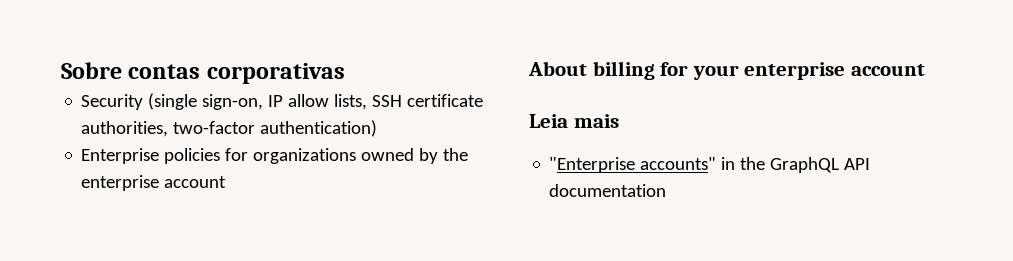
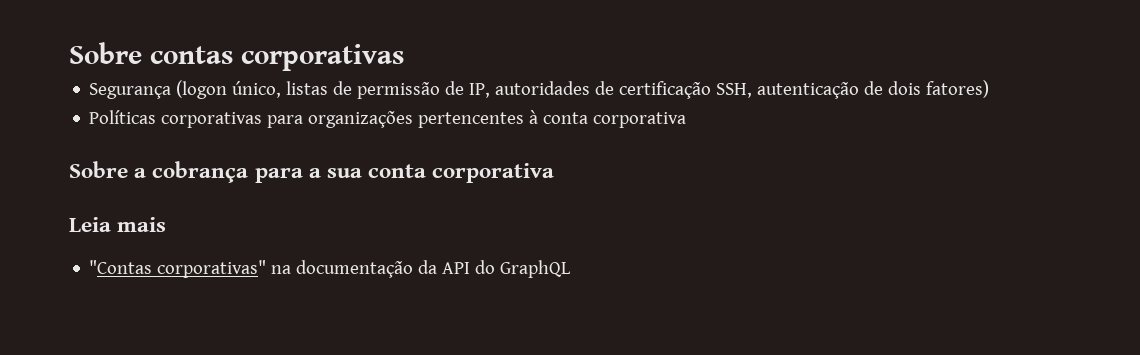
[81,93,484,110] [81,120,378,137] [81,148,469,164] [81,175,227,191] [528,61,925,80] [529,114,619,128] [549,157,871,173] [549,184,667,197] Security (single sign-on, IP allow lists, SSH certificate authorities, two-factor authentication) // Enterprise policies for organizations owned by the enterprise account // About billing for your enterprise account // Leia mais // "Enterprise accounts" in the GraphQL API documentation -> [89,80,990,99] [89,110,687,128] [69,161,555,183] [69,217,167,232] [89,260,571,278] Segurança (logon único, listas de permissão de IP, autoridades de certificação SSH, autenticação de dois fatores) // Políticas corporativas para organizações pertencentes à conta corporativa // Sobre a cobrança para a sua conta corporativa // Leia mais // "Contas corporativas" na documentação da API do GraphQL

